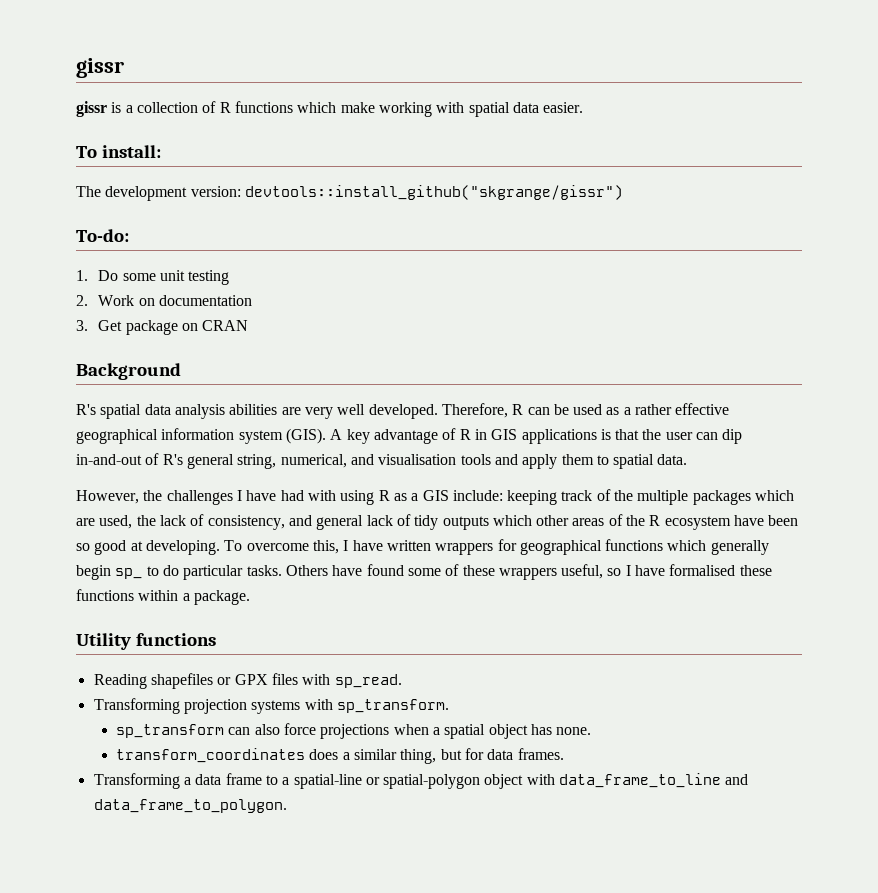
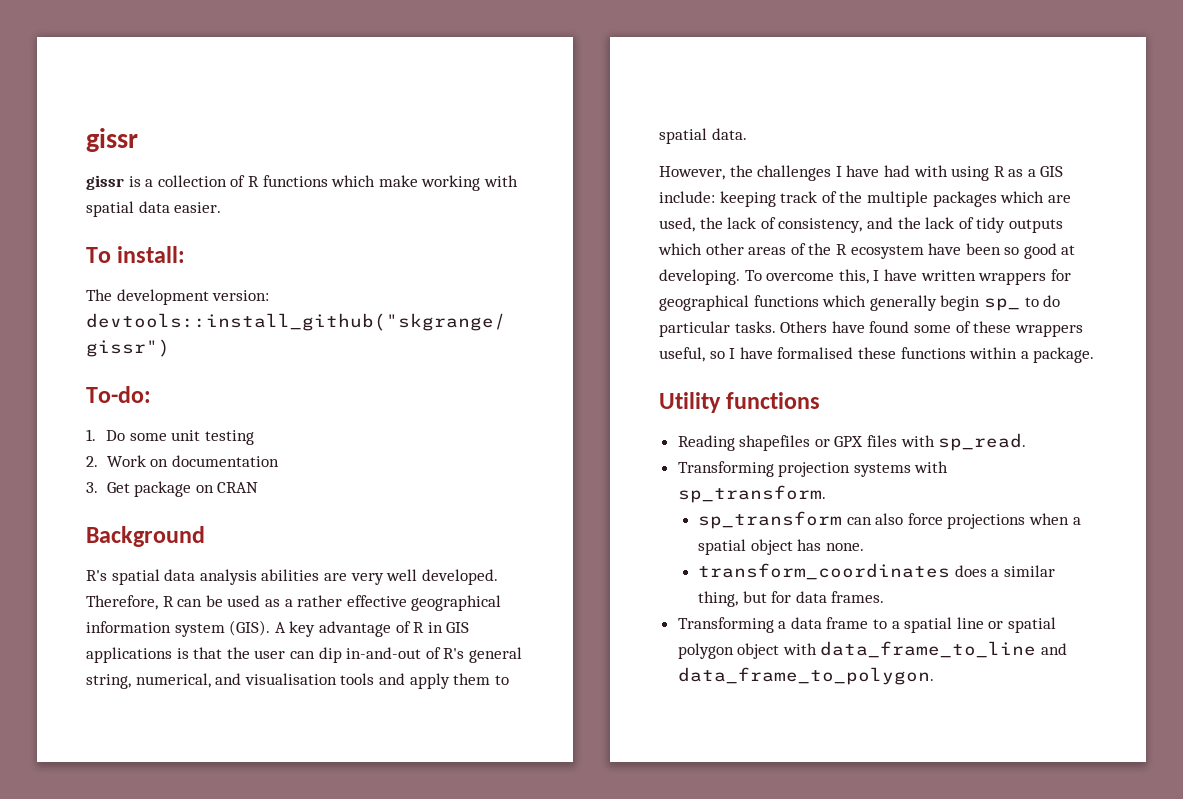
[316,515,364,530] general -> [897,217,921,229] the
[293,774,481,789] spatial-line or spatial-polygon -> [904,617,1057,633] [677,643,734,659] spatial line or spatial polygon

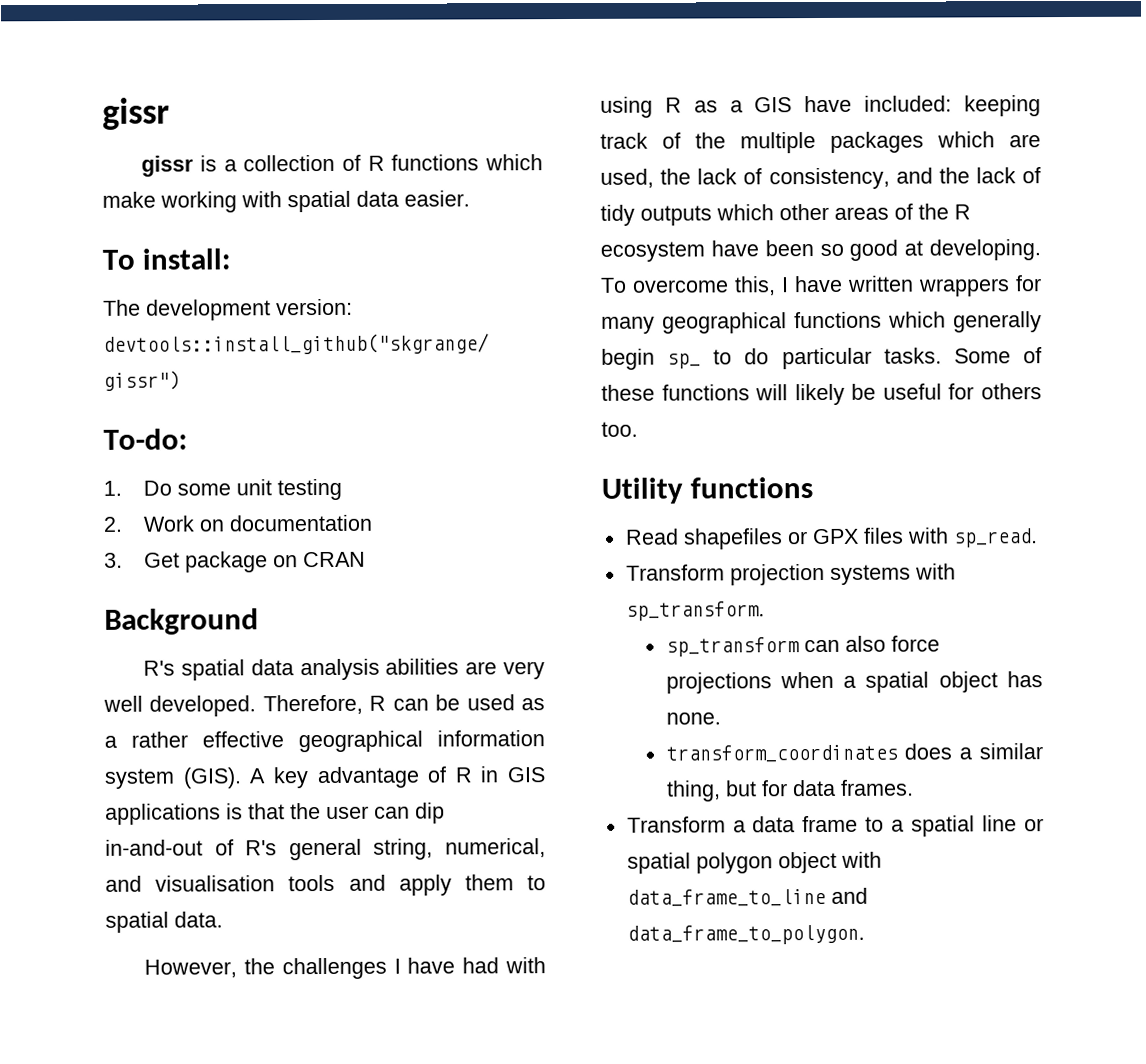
[659,191,715,203] include: -> [804,95,953,113] have included:
(1071, 275) none -> [601,316,655,334] many
[780,321,1083,337] [659,347,1095,363] Others have found some of these wrappers useful, so I have formalised these functions within a package. -> [953,347,1042,364] [601,383,1042,406] [601,421,638,437] Some of these functions will likely be useful for others too.
[677,435,735,451] Reading -> [624,528,679,545] Read
[677,461,774,477] Transforming -> [625,564,725,581] Transform
[677,617,774,633] Transforming -> [626,816,726,833] Transform

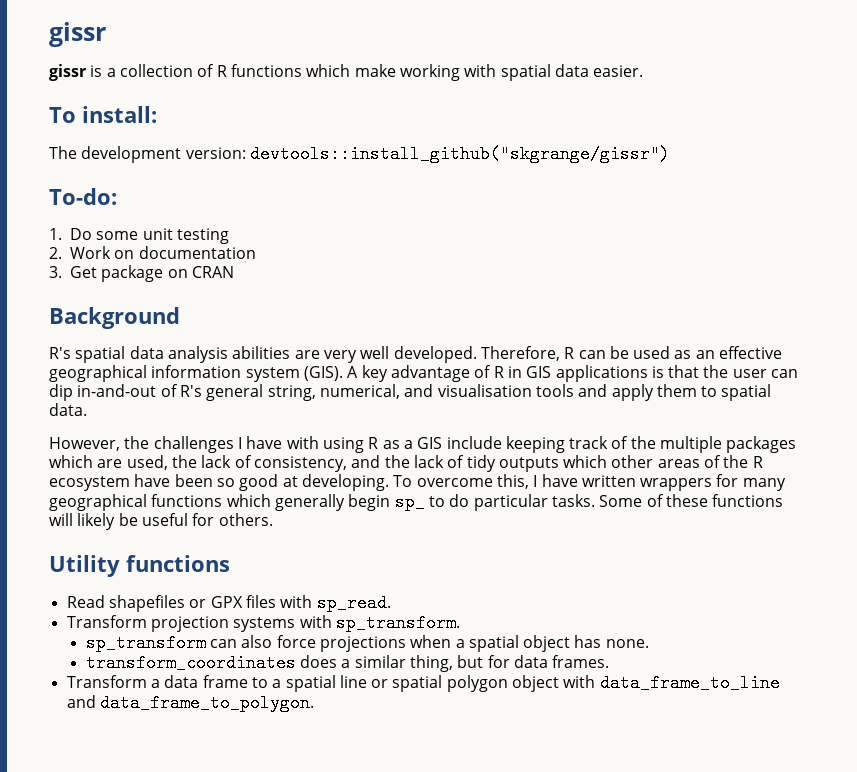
[104,731,188,748] a rather -> [695,350,715,359] an
[462,957,500,974] had -> (283, 442) none
[804,95,953,113] have included: -> [446,436,502,449] include
[981,383,1042,400] [601,421,638,437] others too. -> [218,513,273,526] others.

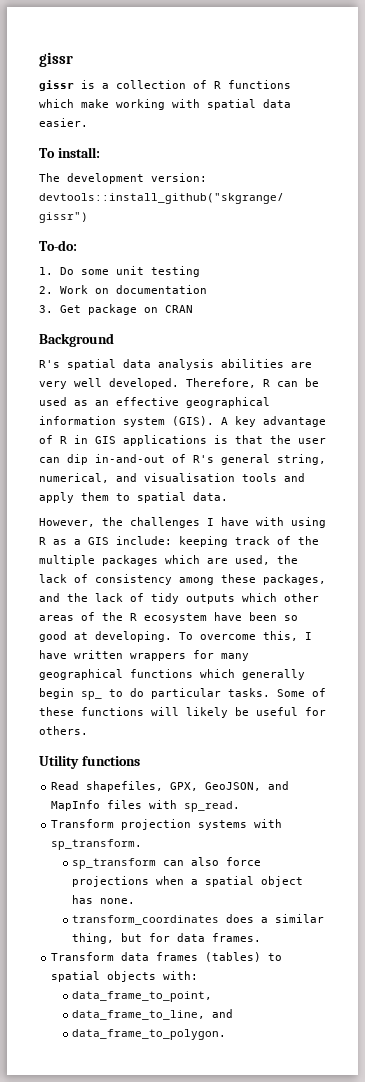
[446,436,502,449] include -> [116,536,172,545] include:
[253,456,347,472] consistency, -> [95,574,326,585] consistency among these packages,
[108,595,243,612] shapefiles or GPX -> [86,781,290,792] [51,800,101,811] shapefiles, GPX, GeoJSON, and MapInfo
[150,674,780,692] [66,695,96,708] a data frame to a spatial line or spatial polygon object with data_frame_to_line and -> [121,952,283,962] [51,971,199,982] [72,991,213,1002] [72,1009,234,1020] data frames (tables) to spatial objects with: // data_frame_to_point, // data_frame_to_line, and //

